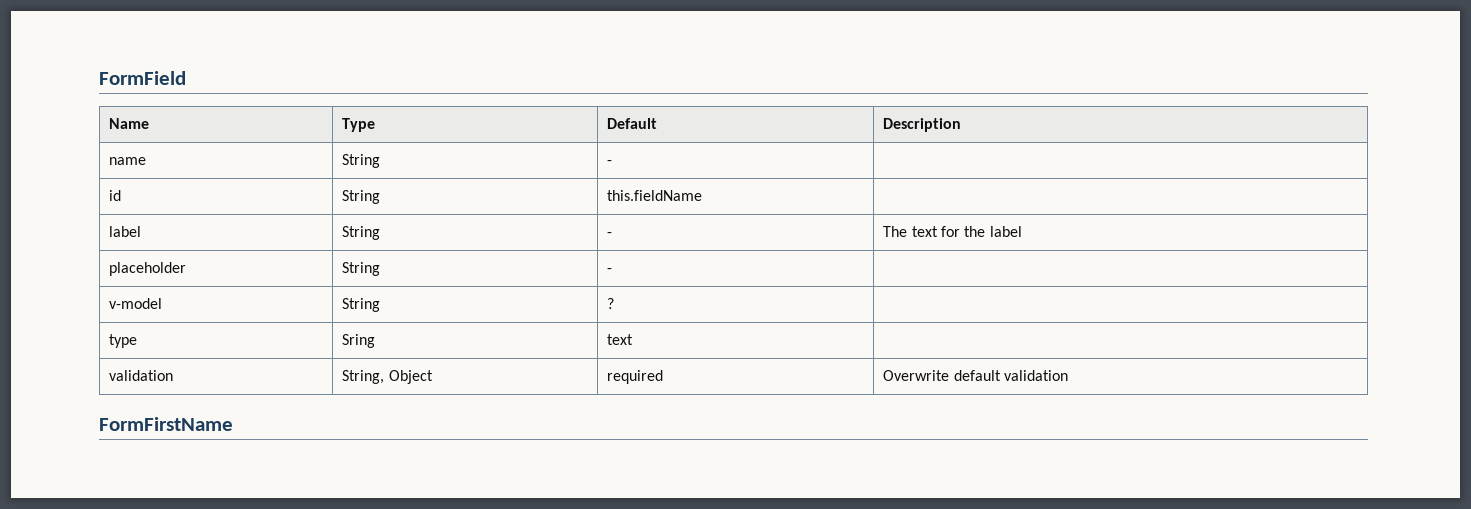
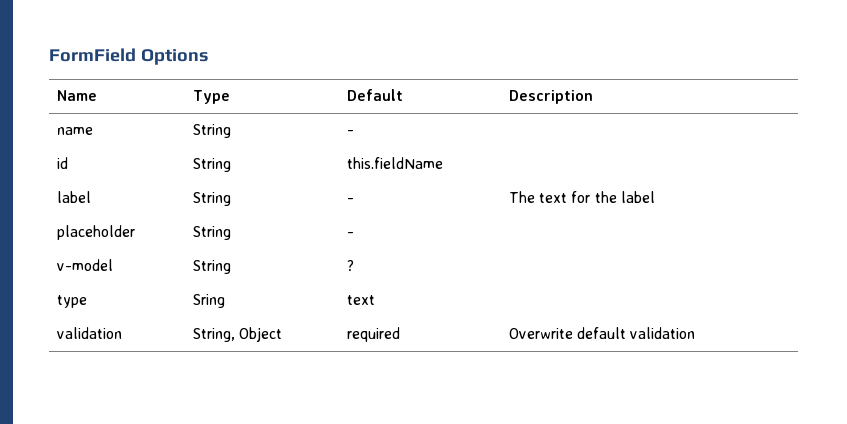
(186, 78) none -> [140,49,208,65] Options
[99,417,233,431] // FormFirstName -> (696, 333) none

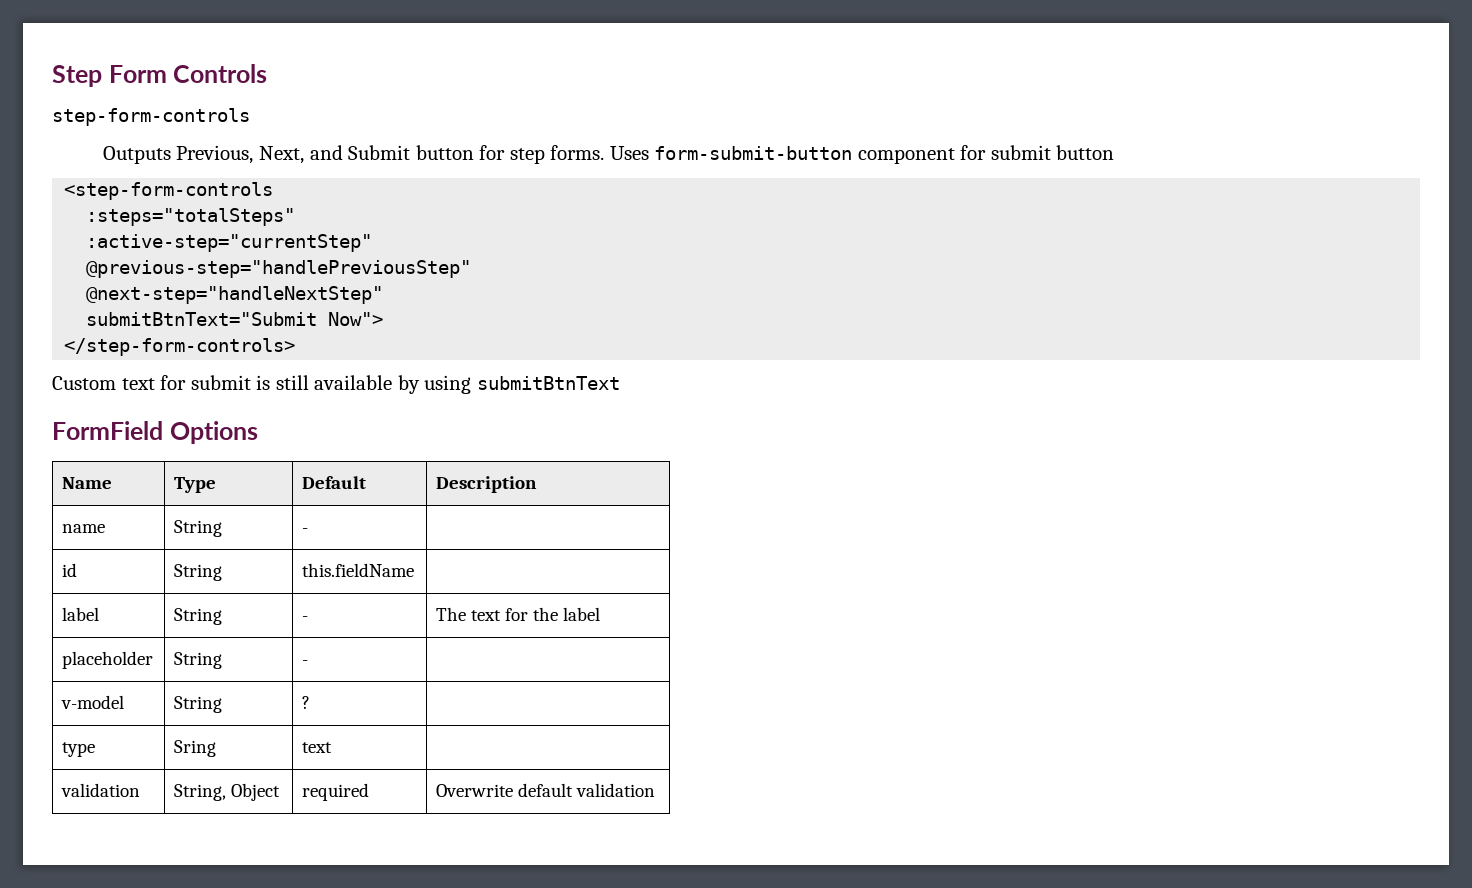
(49, 55) none -> [52,64,268,87] [52,108,250,126] [102,145,1115,164] [64,182,274,200] [86,208,296,226] [86,234,373,252] [86,260,472,278] [86,286,384,304] [86,312,384,326] [64,338,296,356] [52,375,620,394] Step Form Controls // step-form-controls // Outputs Previous, Next, and Submit button for step forms. Uses form-submit-button component for submit button // <step-form-controls // :steps="totalSteps" // :active-step="currentStep" // @previous-step="handlePreviousStep" // @next-step="handleNextStep" // submitBtnText="Submit Now"> // </step-form-controls> // Custom text for submit is still available by using submitBtnText //

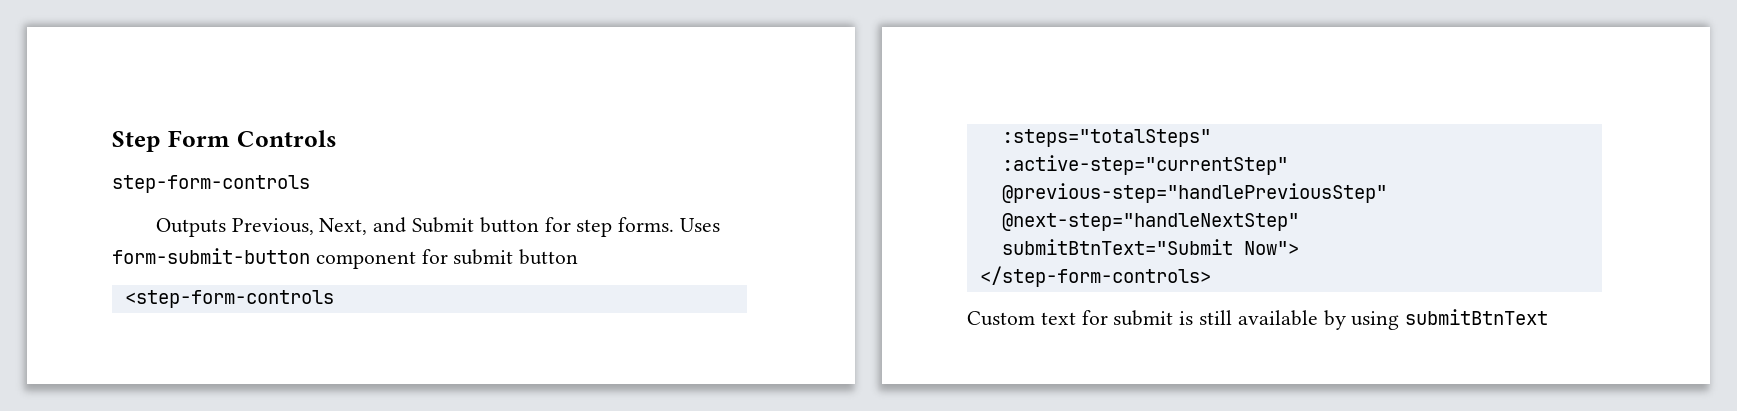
[52,421,258,444] [62,477,113,489] [174,477,217,493] [302,476,367,489] [436,476,538,493] [62,524,106,533] [174,520,223,537] [302,528,309,533] [62,563,78,577] [174,564,223,581] [302,563,415,577] [62,607,100,621] [174,608,223,625] [302,616,309,621] [436,607,601,621] [62,651,154,669] [174,652,223,669] [302,660,309,665] [61,695,125,709] [174,696,223,713] [302,696,311,709] [62,742,96,757] [174,740,217,757] [302,742,333,753] [61,783,141,797] [174,783,281,801] [302,783,370,801] [436,783,656,797] // FormField Options // Name | Type | Default | Description // name | String | - | // id | String | this.fieldName | // label | String | - | The text for the label // placeholder | String | - | // v-model | String | ? | // type | Sring | text | // validation | String, Object | required | Overwrite default validation -> (1549, 317) none

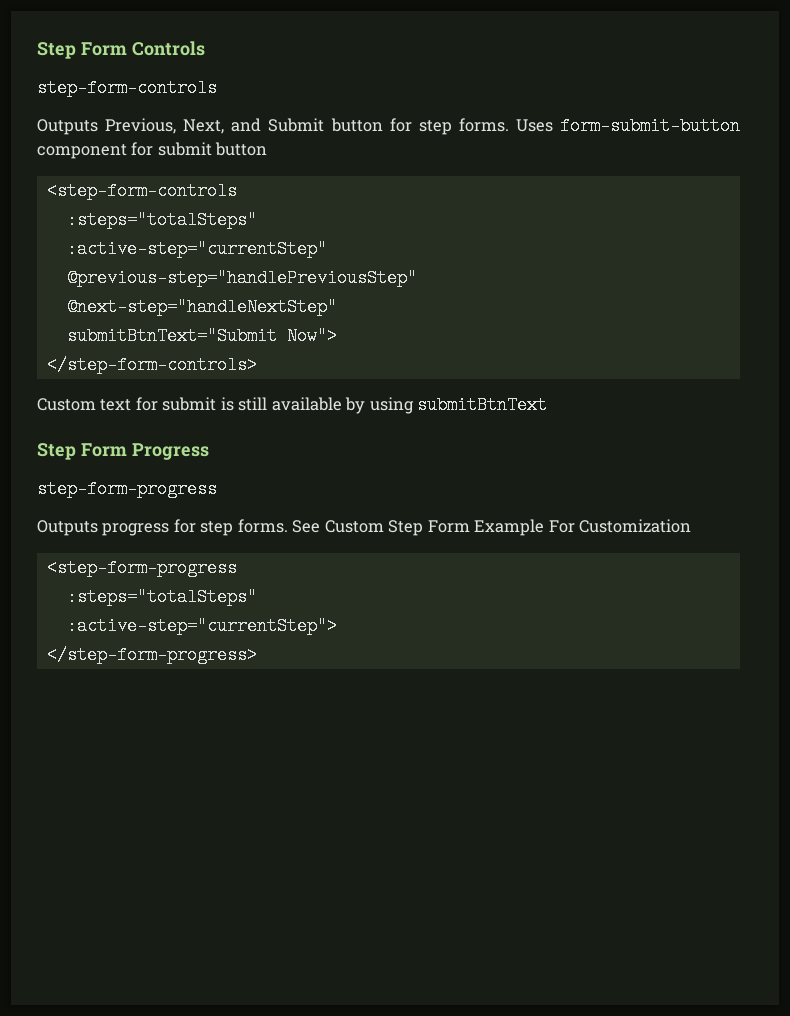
(1549, 317) none -> [37,443,209,460] [37,480,217,498] [37,519,692,536] [46,559,237,577] [66,588,257,606] [66,617,337,635] [46,646,257,664] // Step Form Progress // step-form-progress // Outputs progress for step forms. See Custom Step Form Example For Customization // <step-form-progress // :steps="totalSteps" // :active-step="currentStep"> // </step-form-progress>

